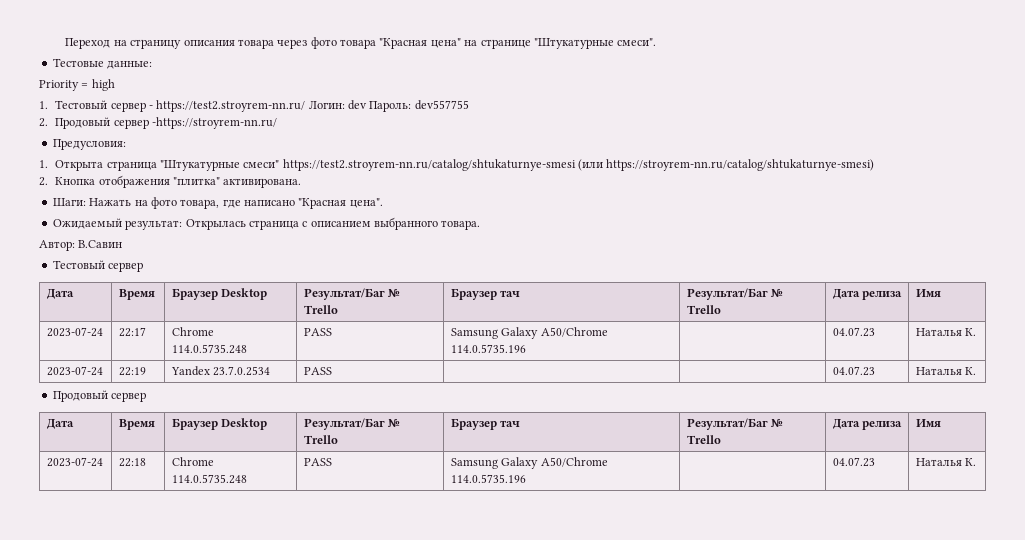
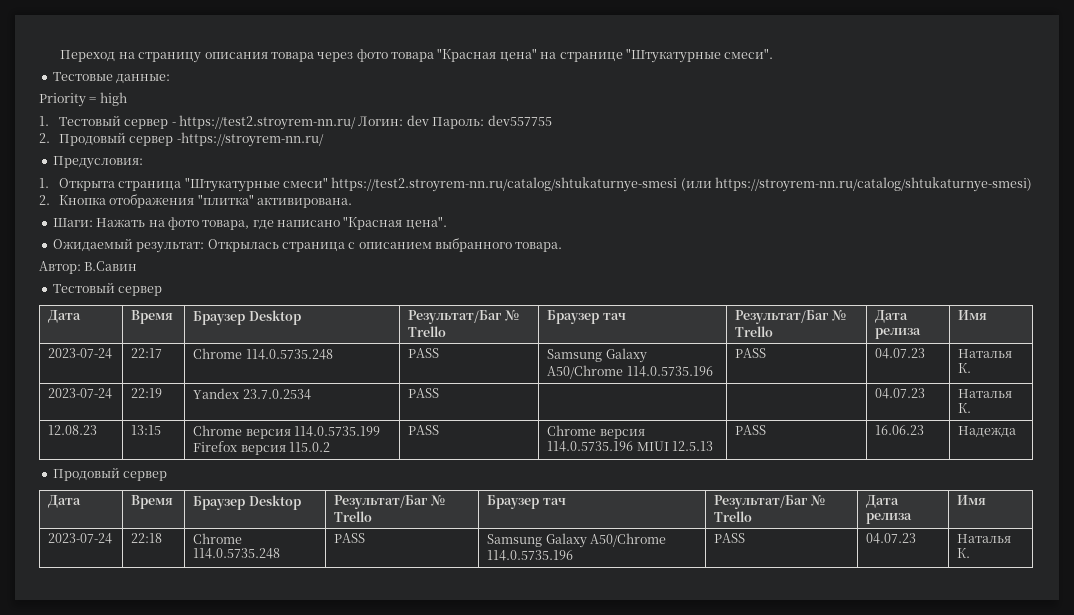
(526, 348) none -> [735,348,767,358] PASS
(977, 371) none -> [48,425,98,435] [131,425,162,435] [193,425,381,439] [193,441,331,455] [408,425,440,435] [547,425,645,439] [547,441,714,452] [735,425,767,435] [875,425,925,435] [958,426,1017,438] // 12.08.23 | 13:15 | Chrome версия 114.0.5735.199 Firefox версия 115.0.2 | PASS | Chrome версия 114.0.5735.196 MIUI 12.5.13 | PASS | 16.06.23 | Надежда
(526, 478) none -> [714,533,746,543] PASS

